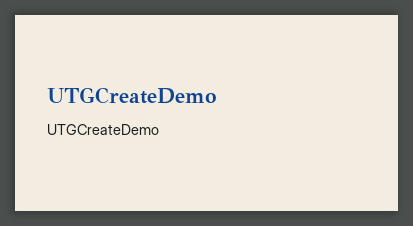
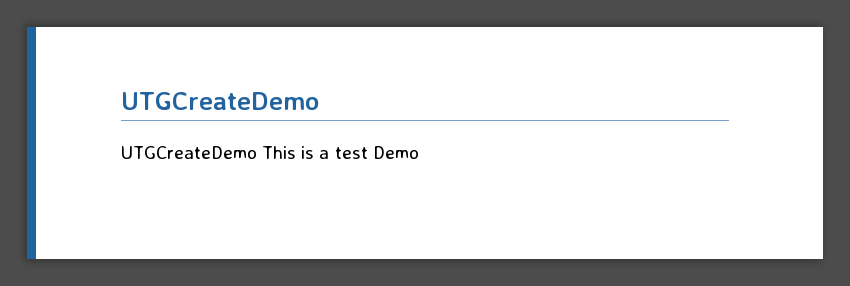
(159, 129) none -> [262,146,419,159] This is a test Demo

